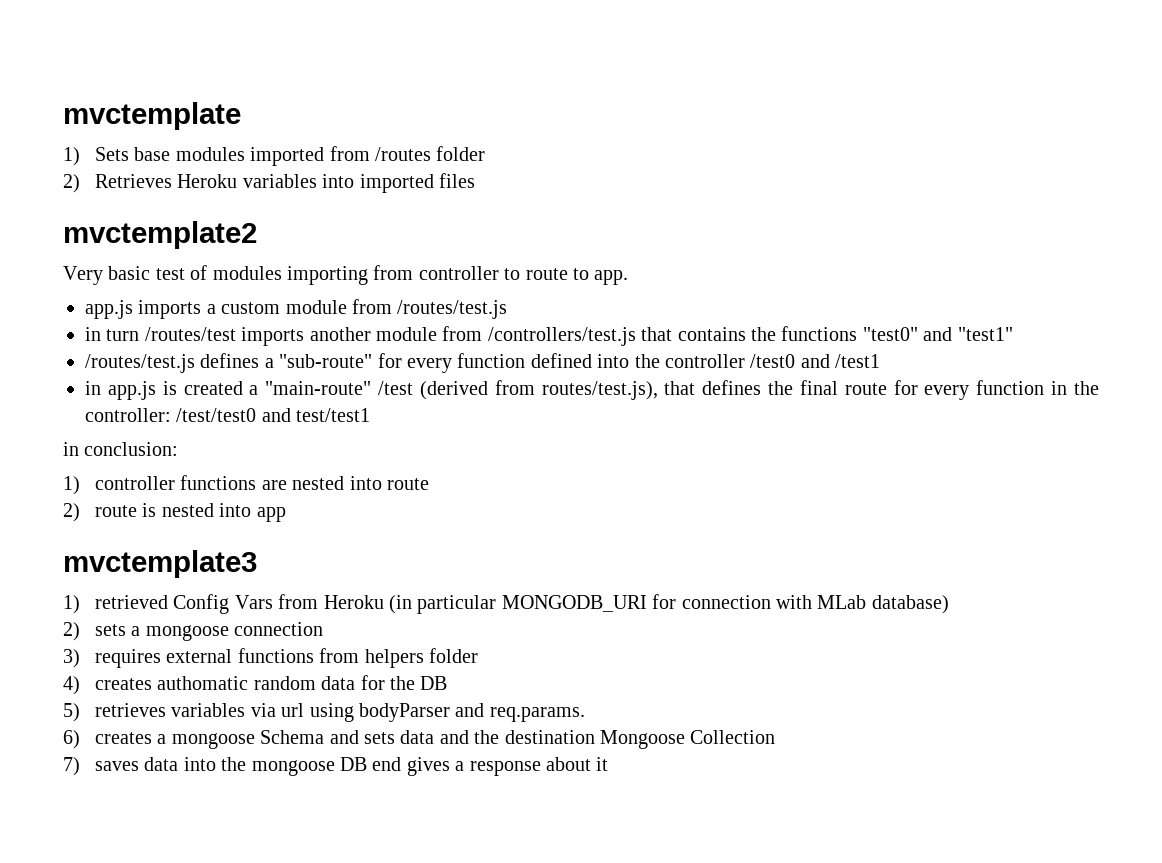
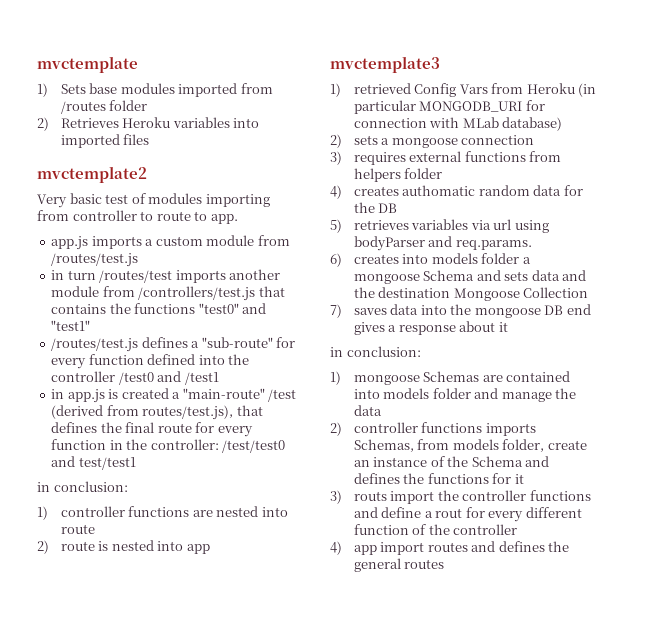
(152, 738) none -> [402,253,520,264] into models folder
(609, 764) none -> [330,346,421,357] [330,371,571,385] [353,388,577,402] [353,405,382,416] [330,422,536,436] [353,439,587,452] [353,456,550,467] [353,473,524,484] [330,490,591,504] [353,507,582,522] [353,524,518,535] [330,541,570,555] [353,558,445,572] // in conclusion: // 1) mongoose Schemas are contained into models folder and manage the data // 2) controller functions imports Schemas, from models folder, create an instance of the Schema and defines the functions for it // 3) routs import the controller functions and define a rout for every different function of the controller // 4) app import routes and defines the general routes

